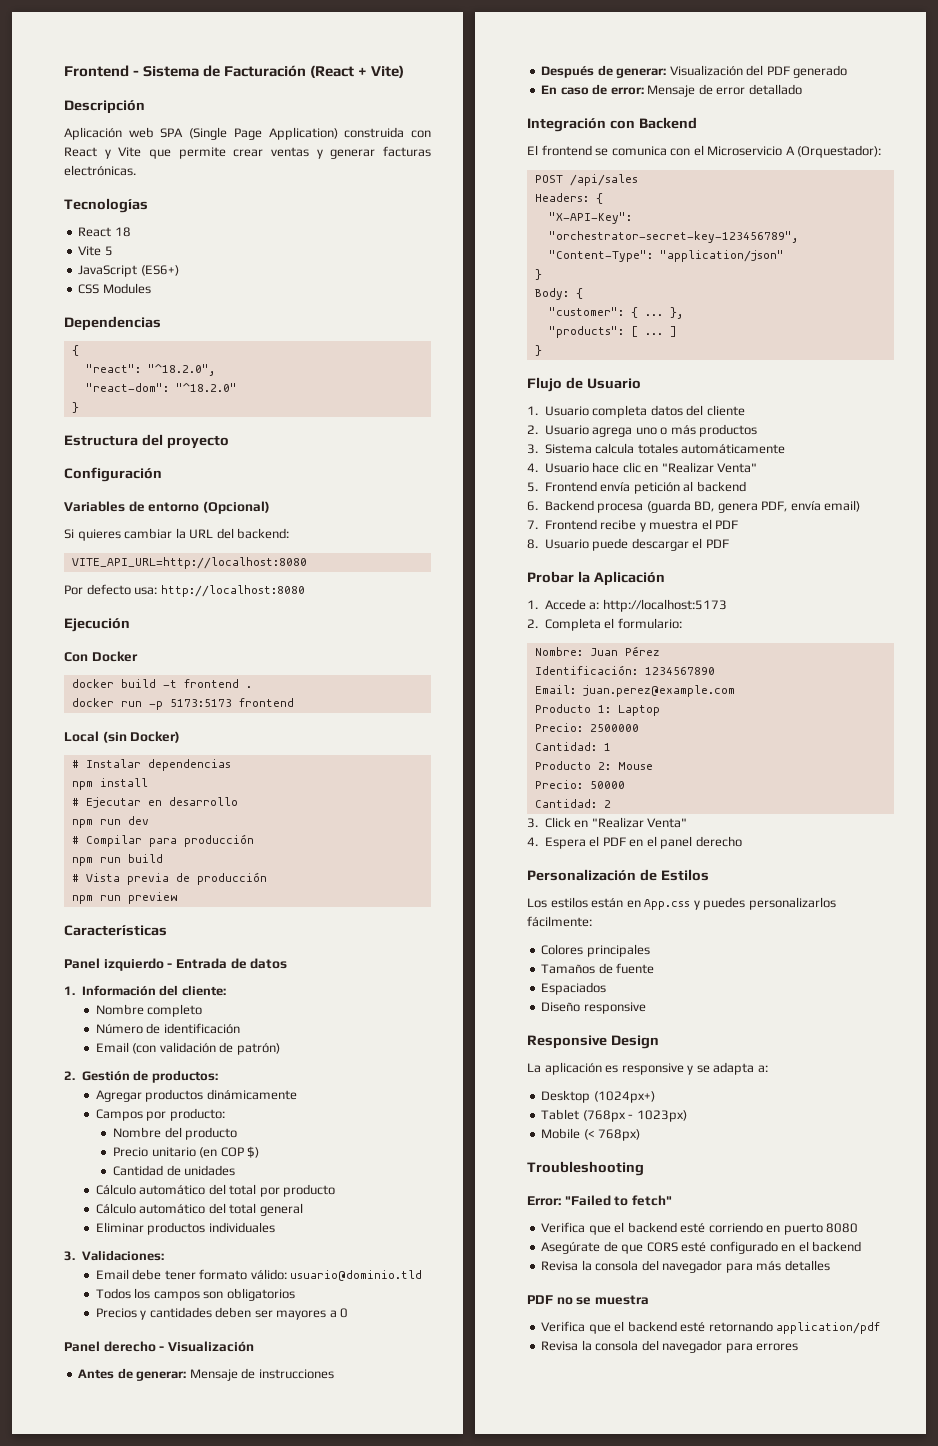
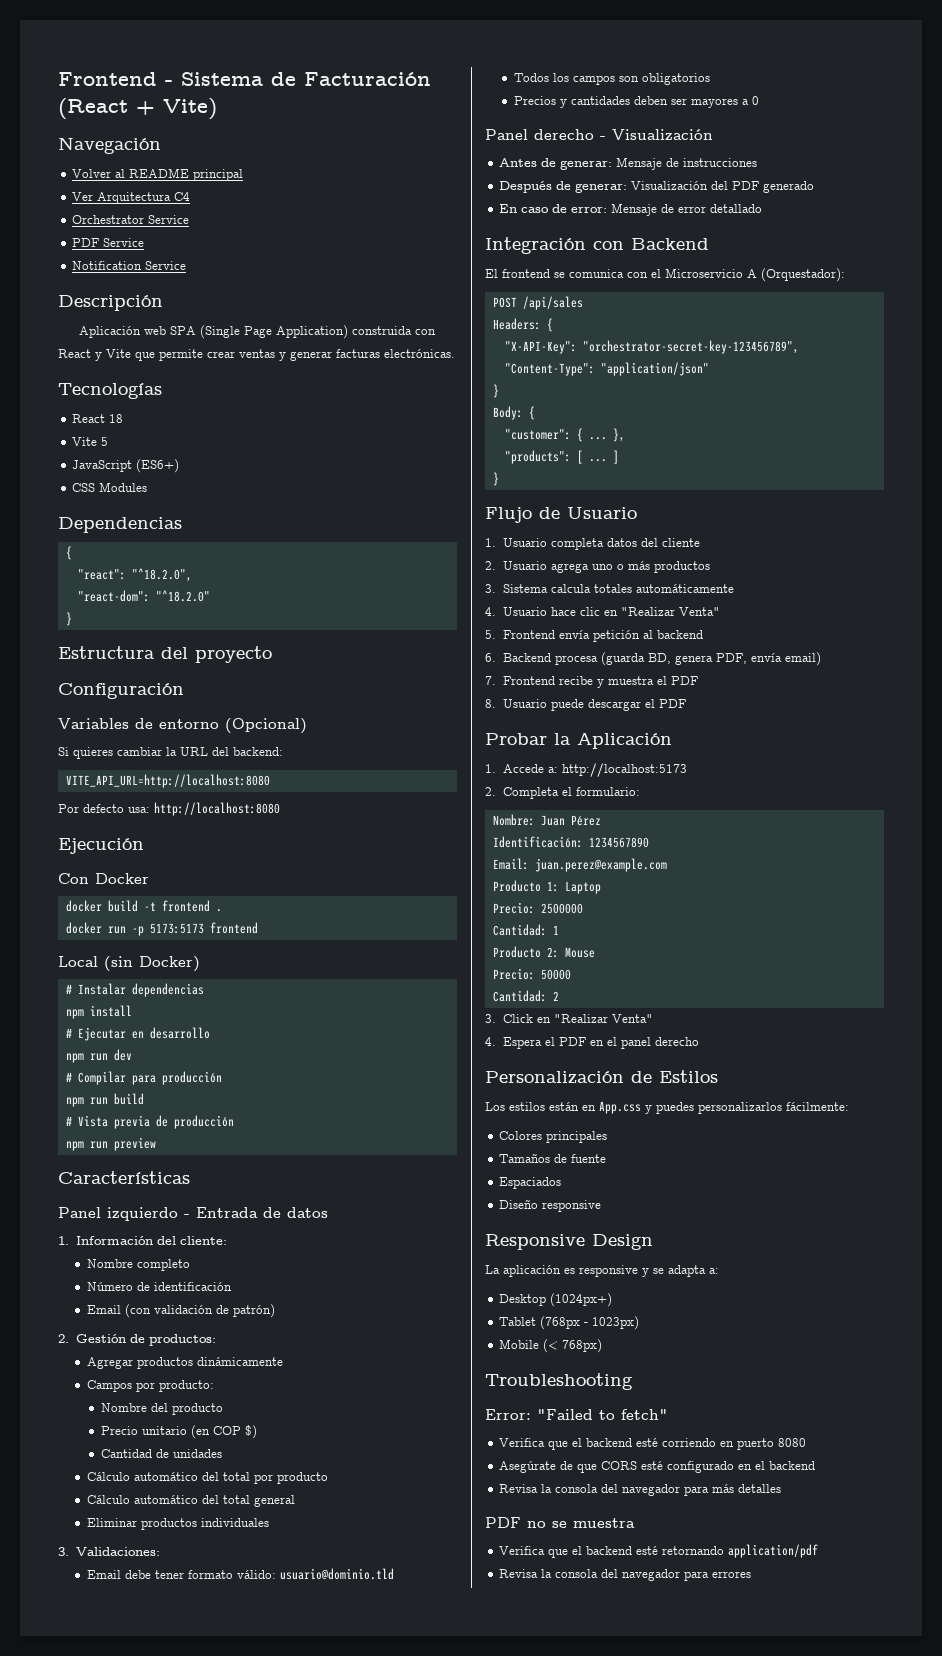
(405, 71) none -> [58,137,161,154] [72,168,244,181] [72,192,191,204] [72,215,190,224] [72,238,145,247] [72,261,187,270] // Navegación // Volver al README principal // Ver Arquitectura C4 // Orchestrator Service // PDF Service // Notification Service

